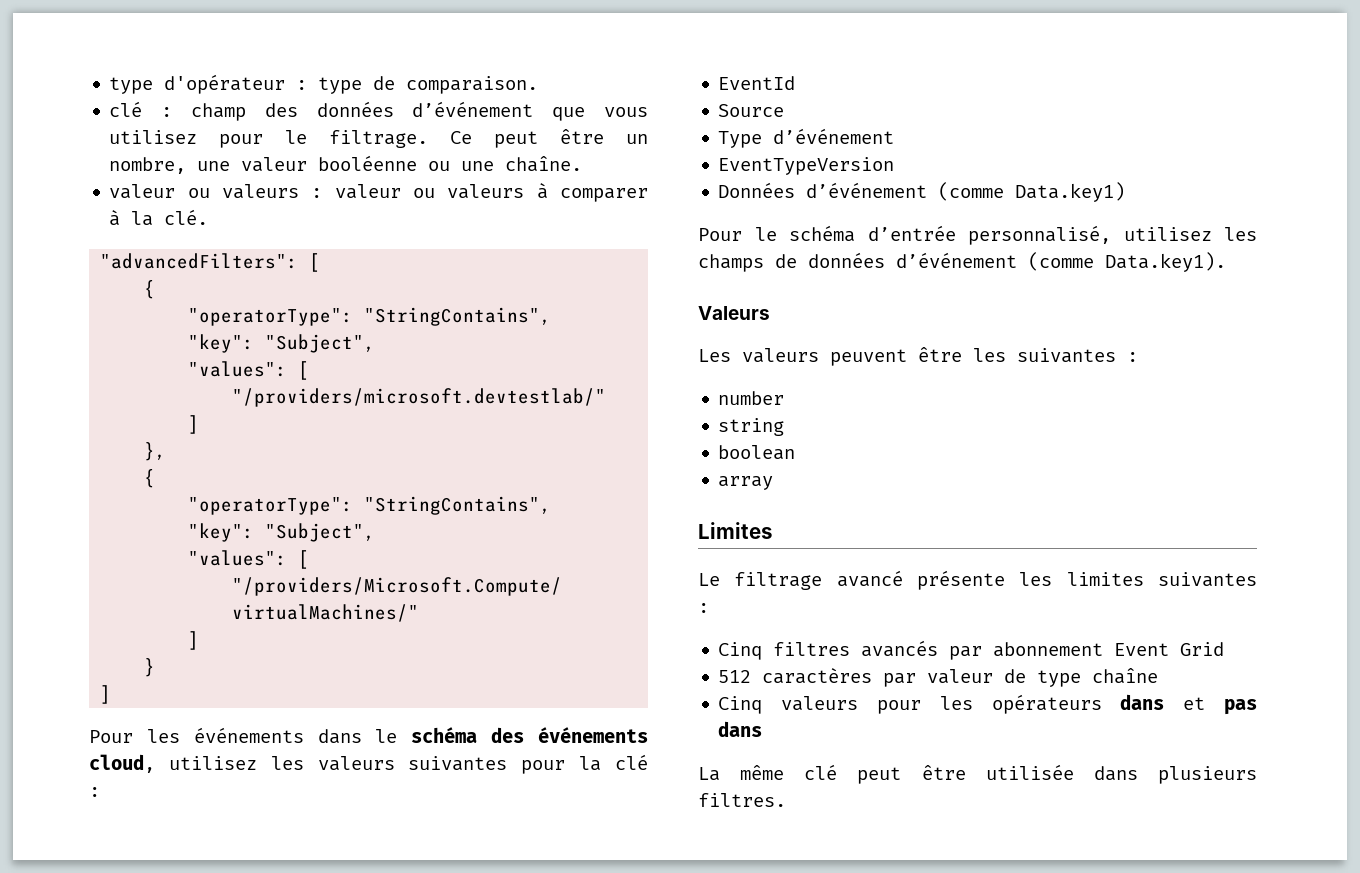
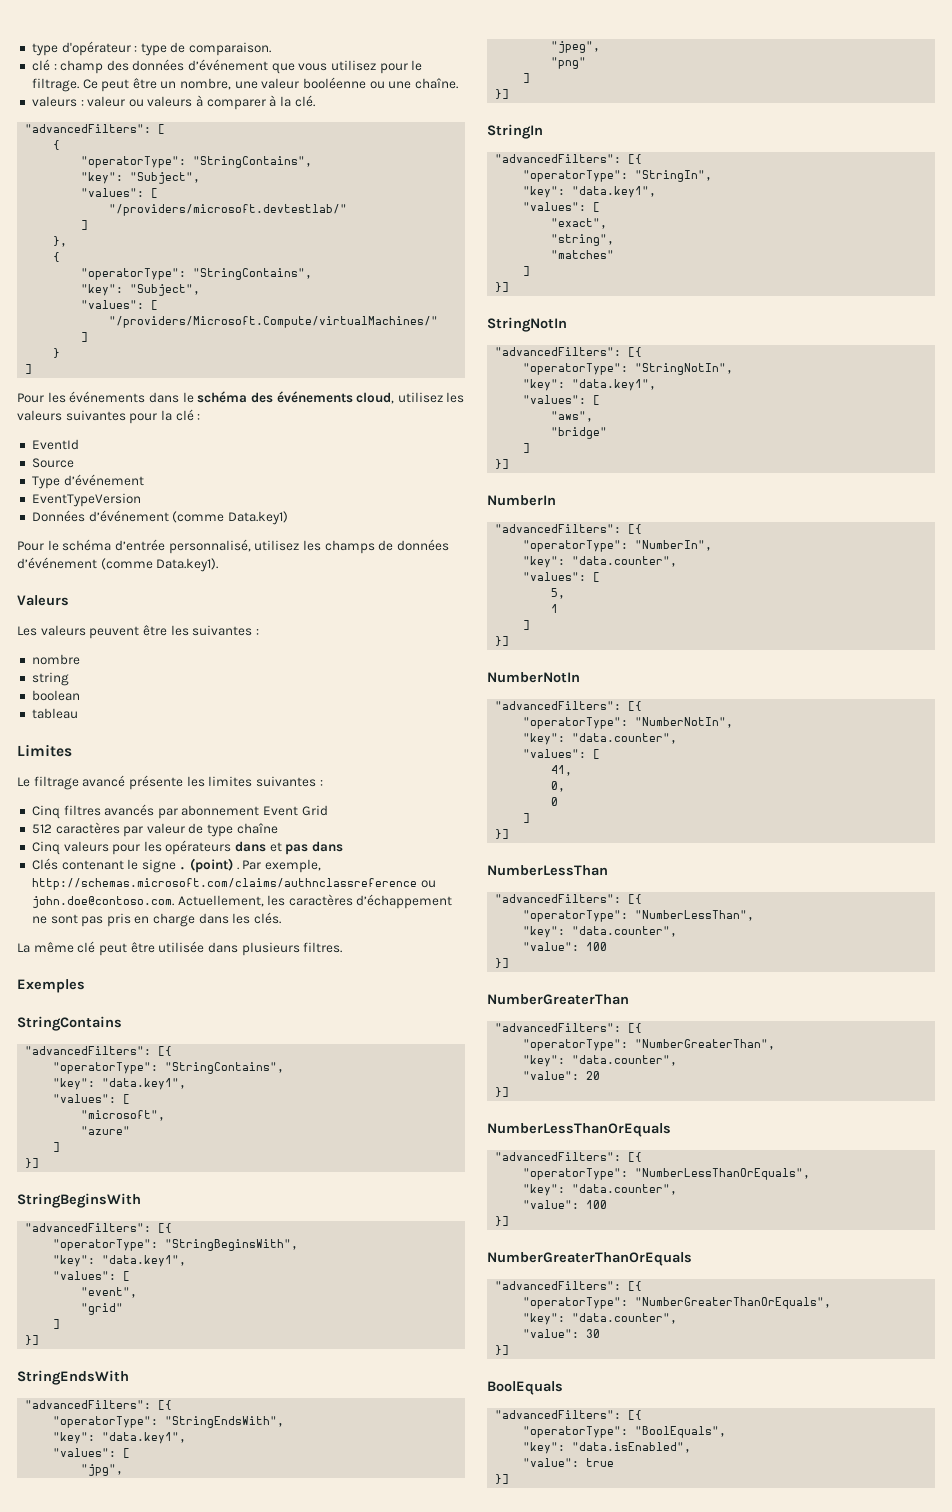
[109,184,210,199] valeur ou -> (458, 83) none
[718,391,785,405] number -> [31,654,80,665] nombre
[718,476,774,490] array -> [31,708,78,719] tableau
(763, 729) none -> [31,858,322,873] [31,878,436,890] [31,894,453,909] [31,912,282,927] // Clés contenant le signe . (point) . Par exemple, http://schemas.microsoft.com/claims/authnclassreference ou john.doe@contoso.com. Actuellement, les caractères d’échappement ne sont pas pris en charge dans les clés.
(786, 800) none -> [17,979,85,993] [17,1016,122,1031] [25,1046,173,1056] [53,1062,285,1074] [53,1078,187,1090] [53,1094,131,1104] [81,1110,166,1121] [81,1126,131,1135] [53,1142,61,1152] [25,1158,40,1168] [17,1193,141,1208] [25,1223,173,1233] [53,1239,299,1251] [53,1255,187,1267] [53,1271,131,1281] [81,1287,138,1298] [81,1303,124,1315] [53,1319,61,1329] [25,1335,40,1345] [17,1370,129,1385] [25,1400,173,1410] [53,1416,285,1428] [53,1432,187,1444] [53,1448,131,1458] [81,1464,124,1476] [551,41,601,53] [551,57,587,69] [523,73,531,83] [495,89,510,99] [487,124,543,139] [495,154,643,164] [523,170,713,182] [523,186,657,198] [523,202,601,212] [551,218,608,229] [551,234,615,246] [551,250,615,259] [523,266,531,276] [495,282,510,292] [487,317,567,332] [495,347,643,357] [523,363,734,375] [523,379,657,391] [523,395,601,405] [551,411,594,422] [551,427,608,439] [523,443,531,453] [495,459,510,469] [487,495,556,506] [495,524,643,534] [523,540,713,552] [523,556,678,568] [523,572,601,582] [551,588,566,599] [551,604,559,613] [523,620,531,630] [495,636,510,646] [487,672,580,683] [495,701,643,711] [523,717,734,729] [523,733,678,745] [523,749,601,759] [551,765,573,776] [551,781,566,792] [551,797,559,806] [523,813,531,823] [495,829,510,839] [487,865,608,876] [495,894,643,904] [523,910,755,922] [523,926,678,938] [523,942,608,951] [495,958,510,968] [487,994,629,1005] [495,1023,643,1033] [523,1039,776,1051] [523,1055,678,1067] [523,1071,601,1080] [495,1087,510,1097] [487,1123,671,1137] [495,1152,643,1162] [523,1168,811,1180] [523,1184,678,1196] [523,1200,608,1209] [495,1216,510,1226] [487,1252,692,1266] [495,1281,643,1291] [523,1297,832,1309] [523,1313,678,1325] [523,1329,601,1338] [495,1345,510,1355] [487,1381,563,1395] [495,1410,643,1420] [523,1426,727,1438] [523,1442,692,1454] [523,1458,615,1467] [495,1474,510,1484] // Exemples // StringContains // "advancedFilters": [{ // "operatorType": "StringContains", // "key": "data.key1", // "values": [ // "microsoft", // "azure" // ] // }] // StringBeginsWith // "advancedFilters": [{ // "operatorType": "StringBeginsWith", // "key": "data.key1", // "values": [ // "event", // "grid" // ] // }] // StringEndsWith // "advancedFilters": [{ // "operatorType": "StringEndsWith", // "key": "data.key1", // "values": [ // "jpg", // "jpeg", // "png" // ] // }] // StringIn // "advancedFilters": [{ // "operatorType": "StringIn", // "key": "data.key1", // "values": [ // "exact", // "string", // "matches" // ] // }] // StringNotIn // "advancedFilters": [{ // "operatorType": "StringNotIn", // "key": "data.key1", // "values": [ // "aws", // "bridge" // ] // }] // NumberIn // "advancedFilters": [{ // "operatorType": "NumberIn", // "key": "data.counter", // "values": [ // 5, // 1 // ] // }] // NumberNotIn // "advancedFilters": [{ // "operatorType": "NumberNotIn", // "key": "data.counter", // "values": [ // 41, // 0, // 0 // ] // }] // NumberLessThan // "advancedFilters": [{ // "operatorType": "NumberLessThan", // "key": "data.counter", // "value": 100 // }] // NumberGreaterThan // "advancedFilters": [{ // "operatorType": "NumberGreaterThan", // "key": "data.counter", // "value": 20 // }] // NumberLessThanOrEquals // "advancedFilters": [{ // "operatorType": "NumberLessThanOrEquals", // "key": "data.counter", // "value": 100 // }] // NumberGreaterThanOrEquals // "advancedFilters": [{ // "operatorType": "NumberGreaterThanOrEquals", // "key": "data.counter", // "value": 30 // }] // BoolEquals // "advancedFilters": [{ // "operatorType": "BoolEquals", // "key": "data.isEnabled", // "value": true // }]

